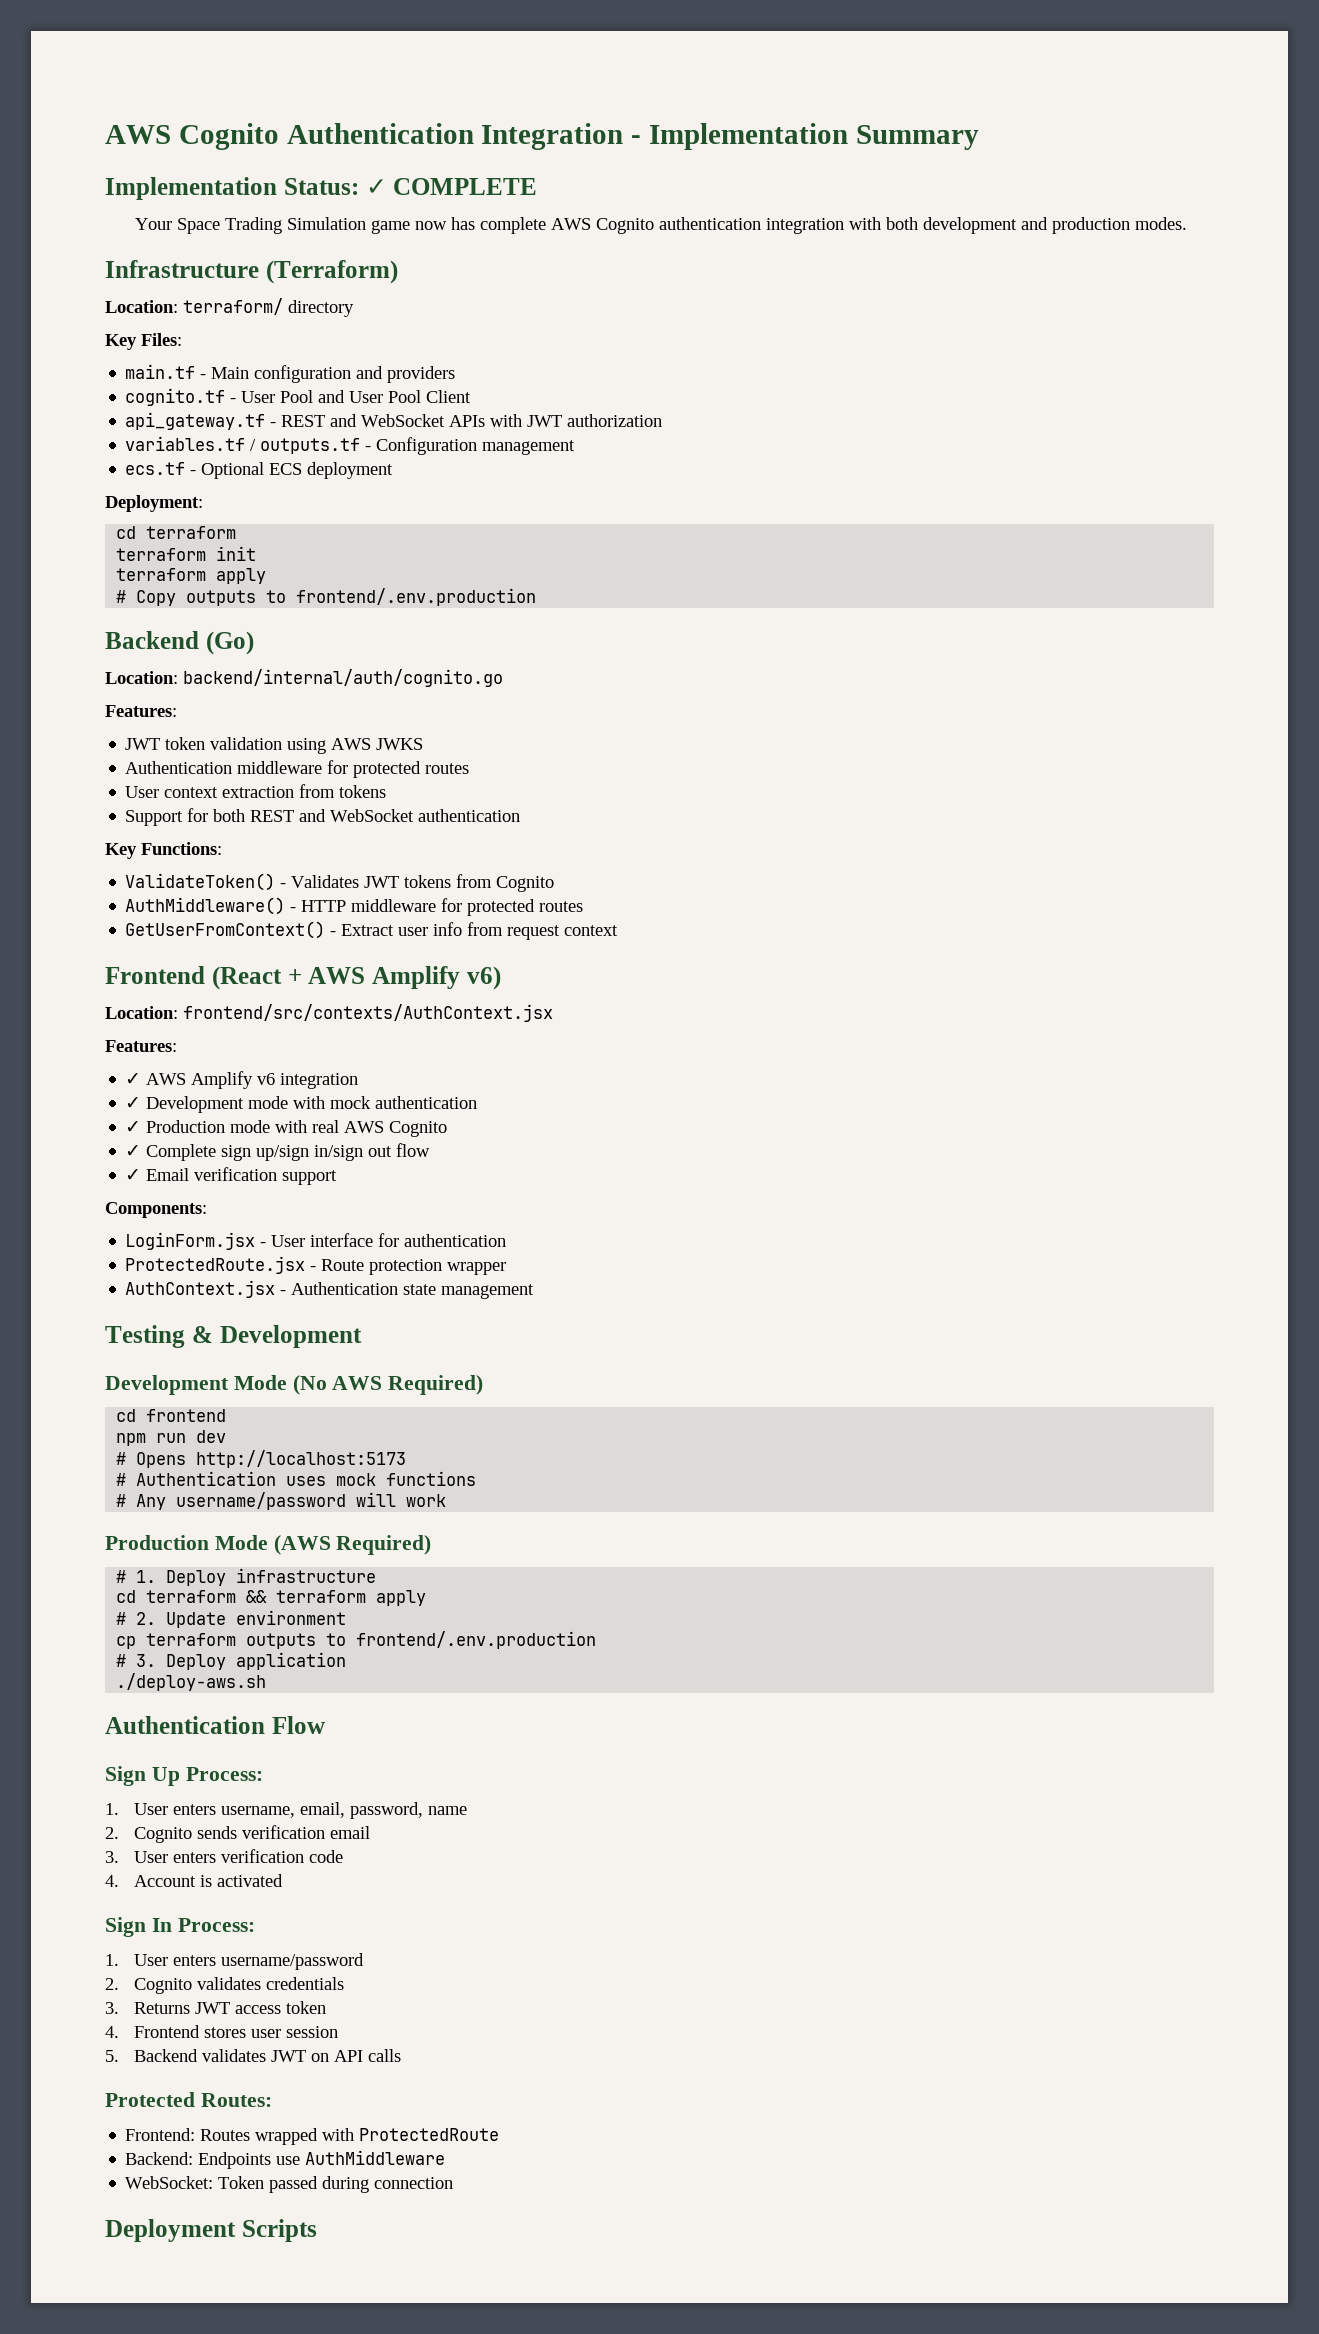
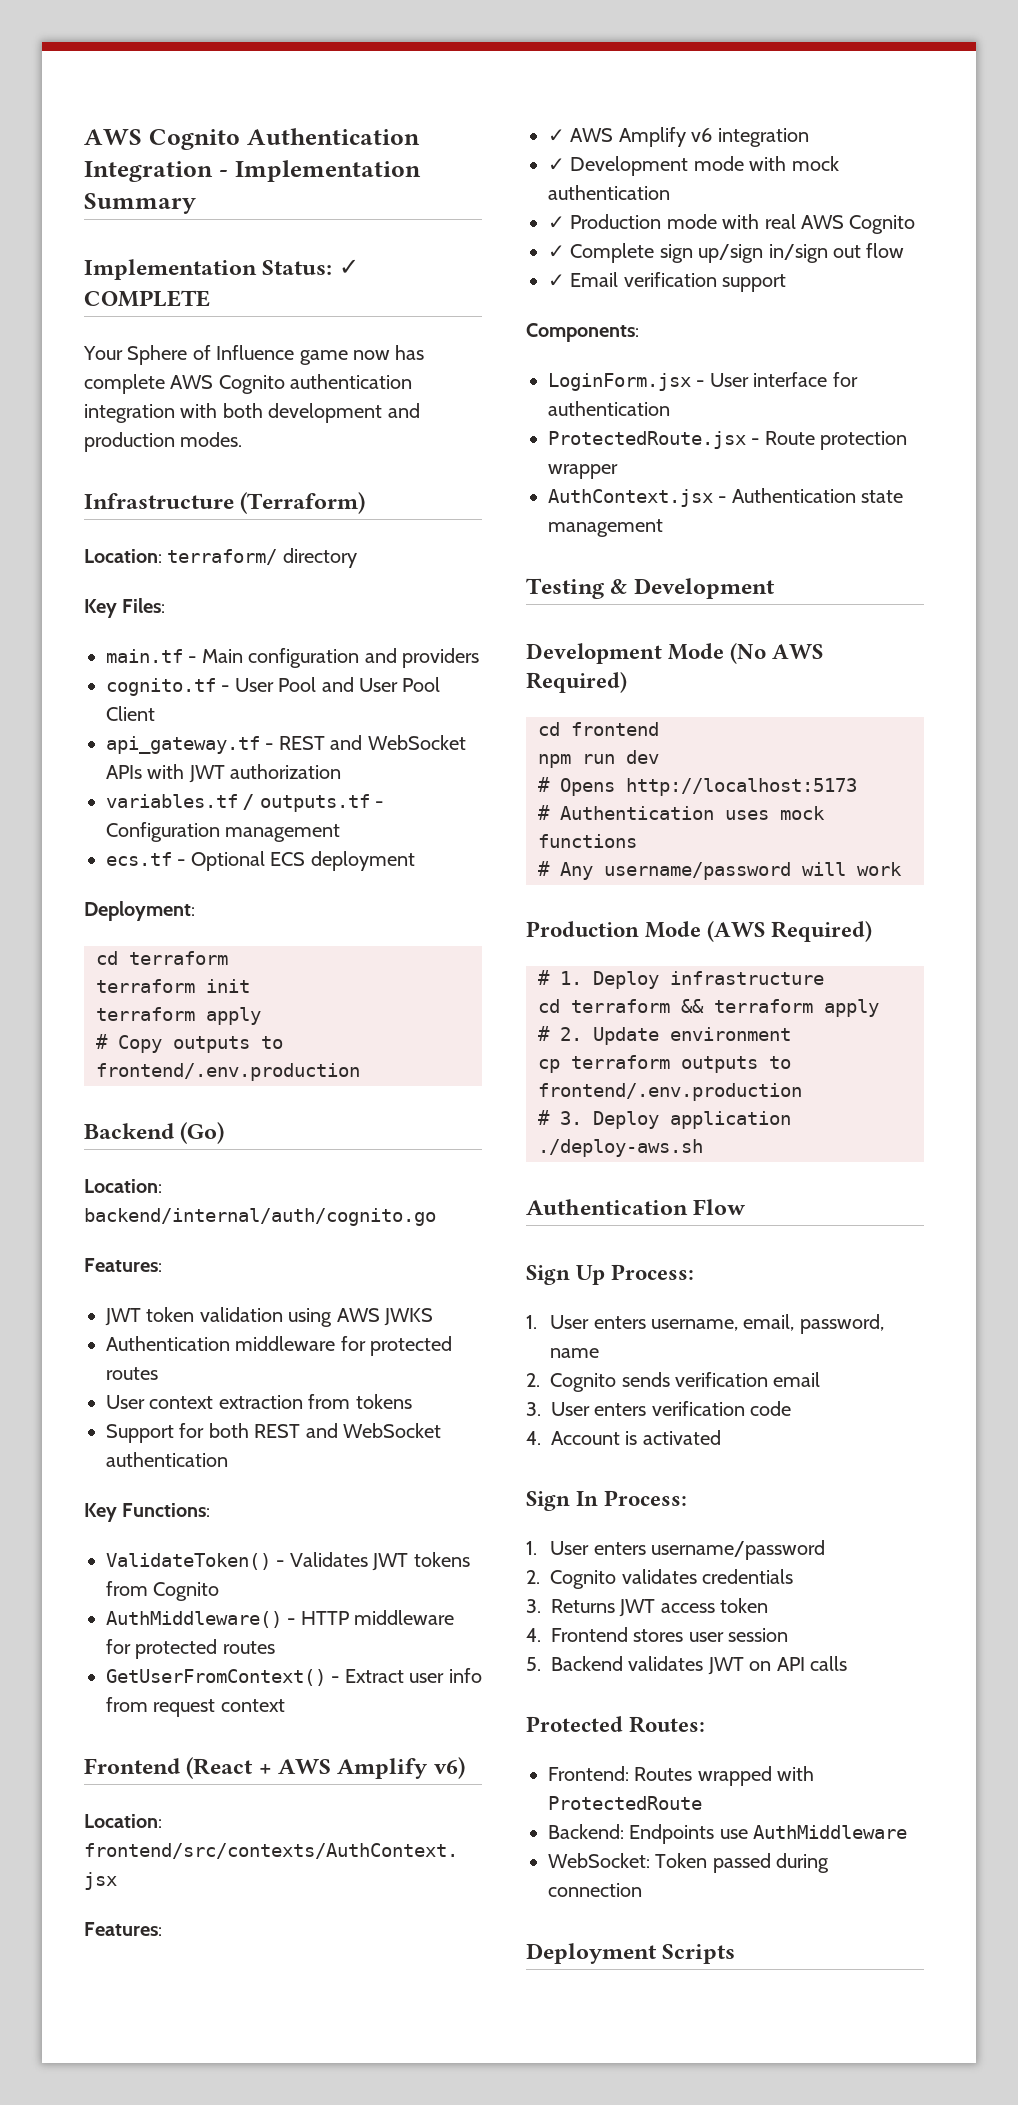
[177,217,367,234] Space Trading Simulation -> [127,345,295,365] Sphere of Influence

